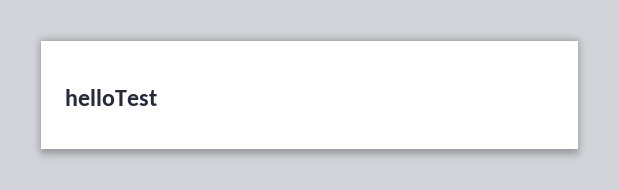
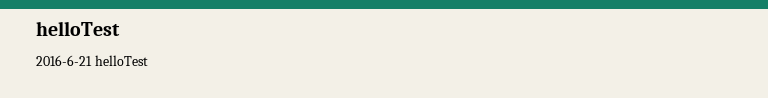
[65,89,157,106] helloTest -> [36,21,120,36] [36,55,148,66] helloTest // 2016-6-21 helloTest

